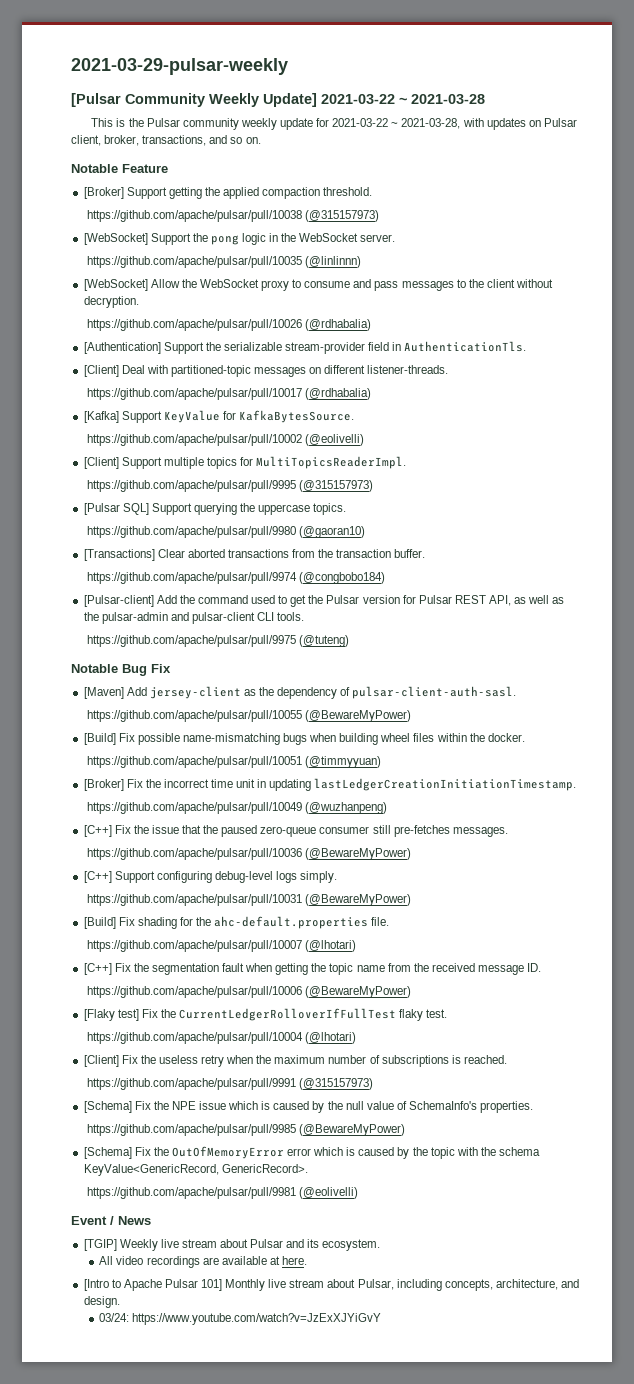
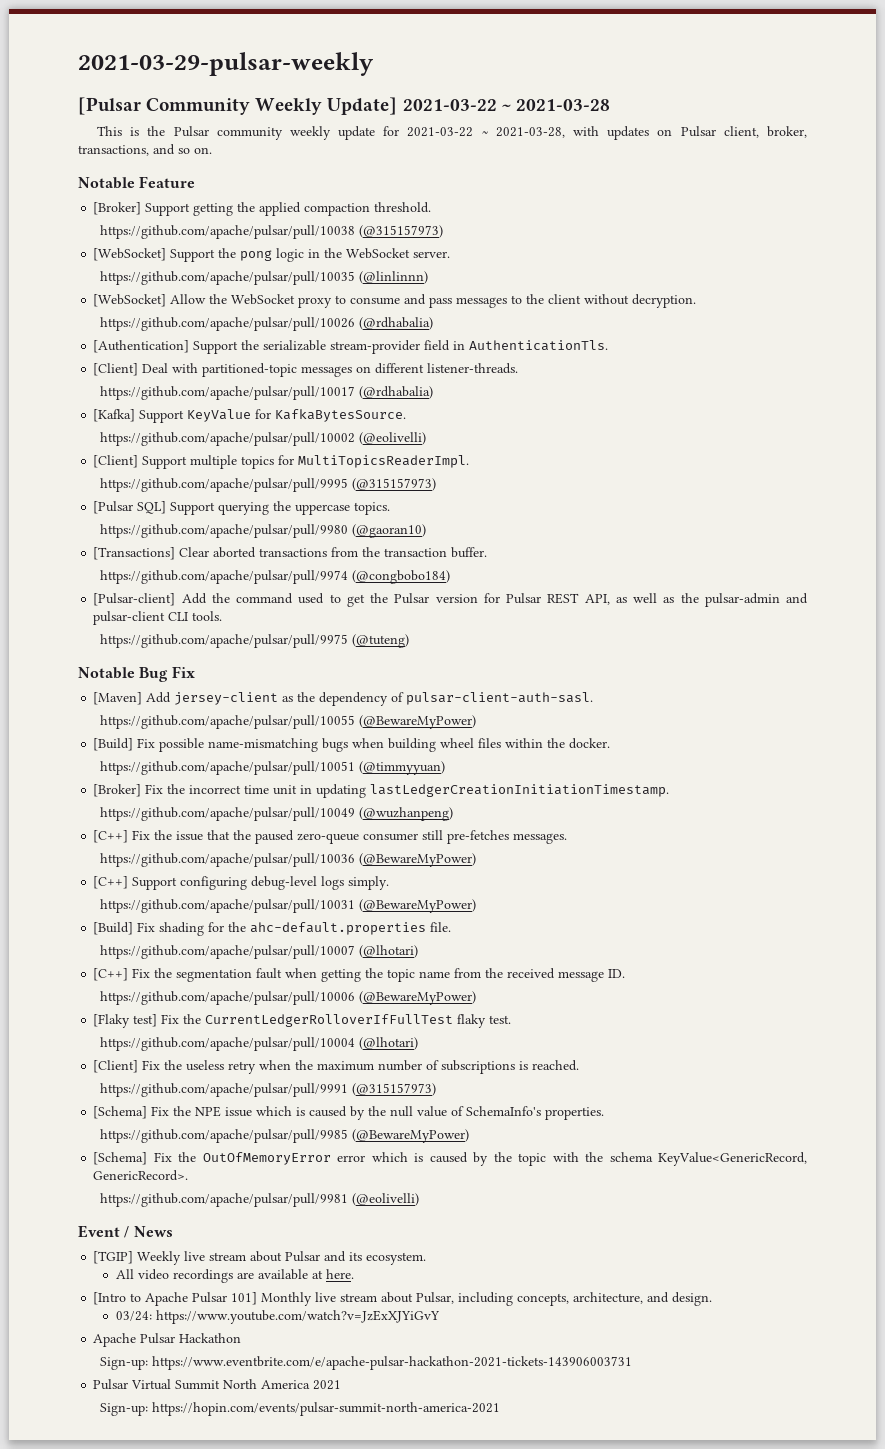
(382, 1319) none -> [93,1333,242,1347] [100,1356,633,1370] [93,1379,342,1390] [100,1402,501,1416] // Apache Pulsar Hackathon // Sign-up: https://www.eventbrite.com/e/apache-pulsar-hackathon-2021-tickets-143906003731 // Pulsar Virtual Summit North America 2021 // Sign-up: https://hopin.com/events/pulsar-summit-north-america-2021

